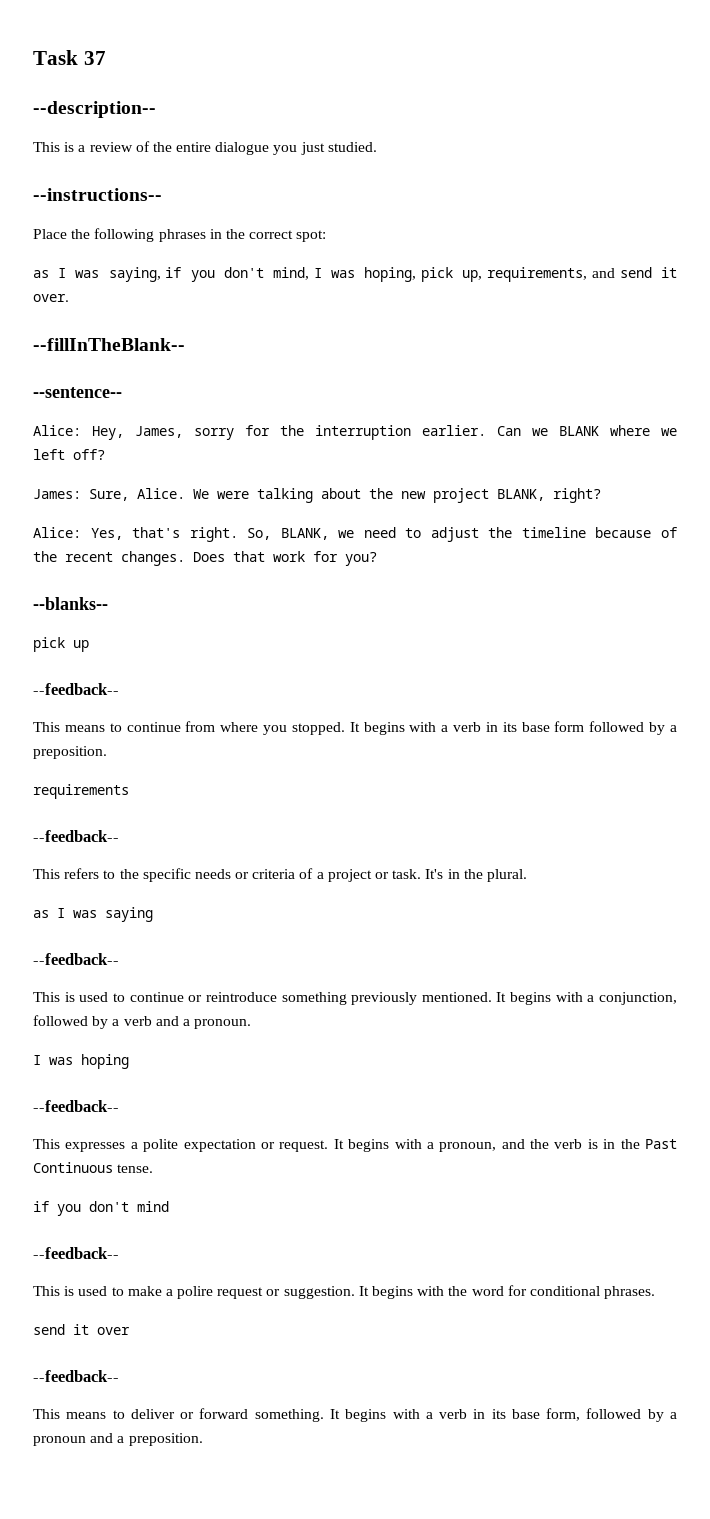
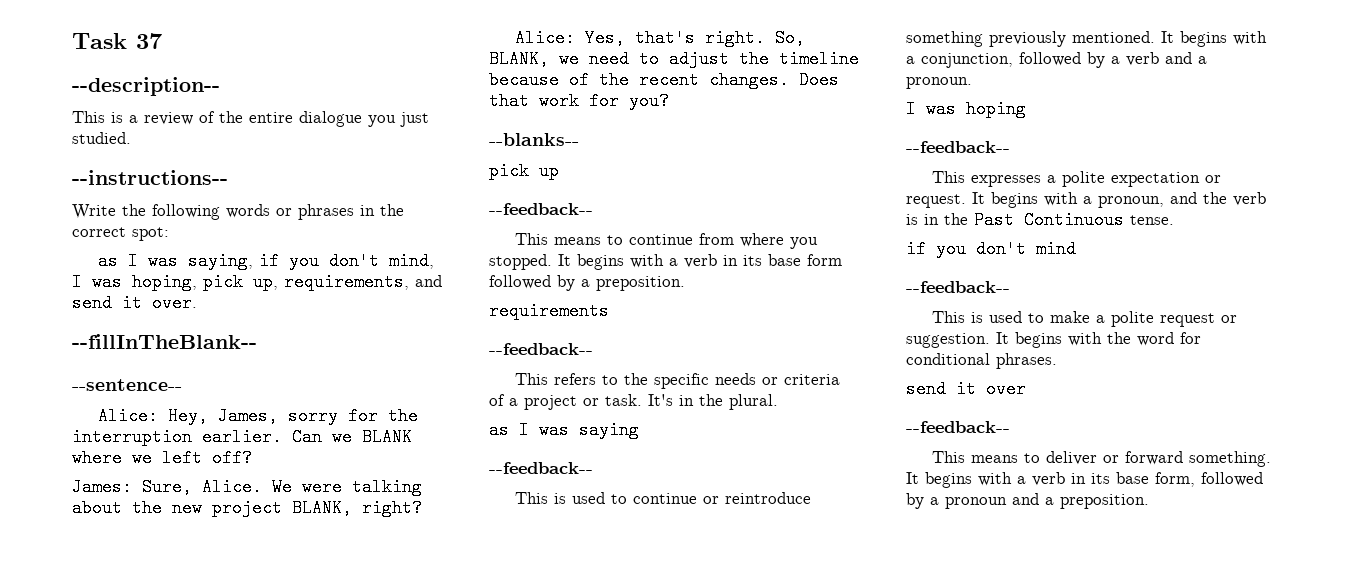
[33,229,67,239] Place -> [72,204,116,219] Write
(155, 235) none -> [226,204,292,218] words or
[177,1286,214,1299] polire -> [1111,311,1155,327] polite

